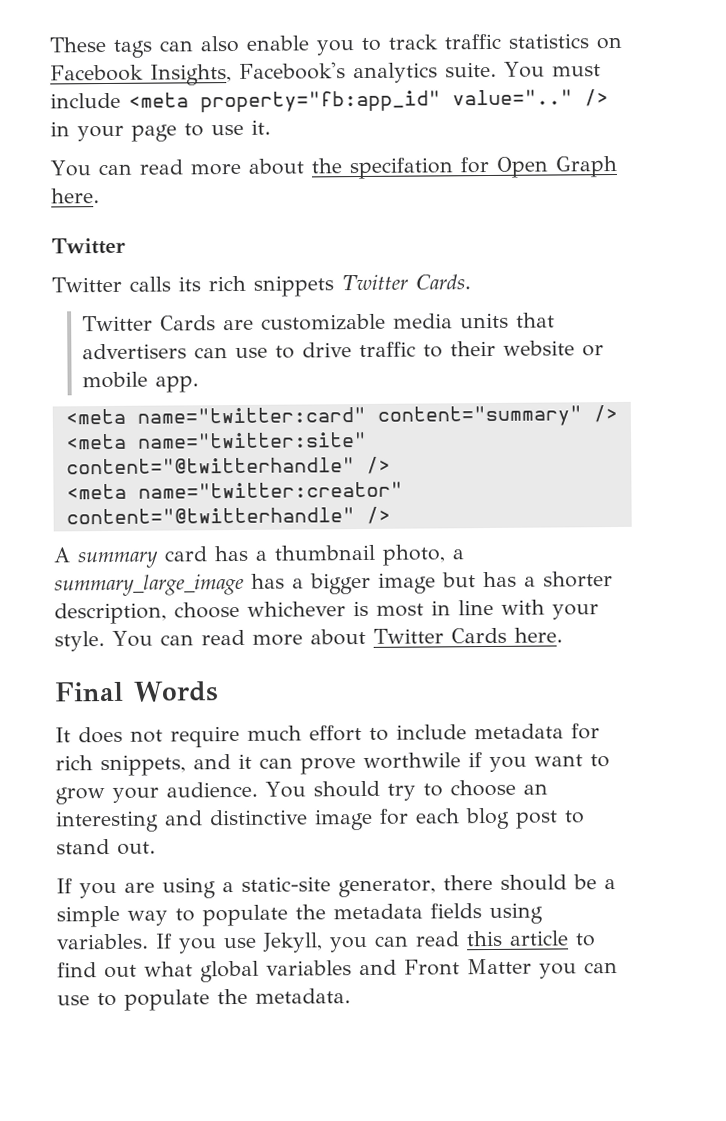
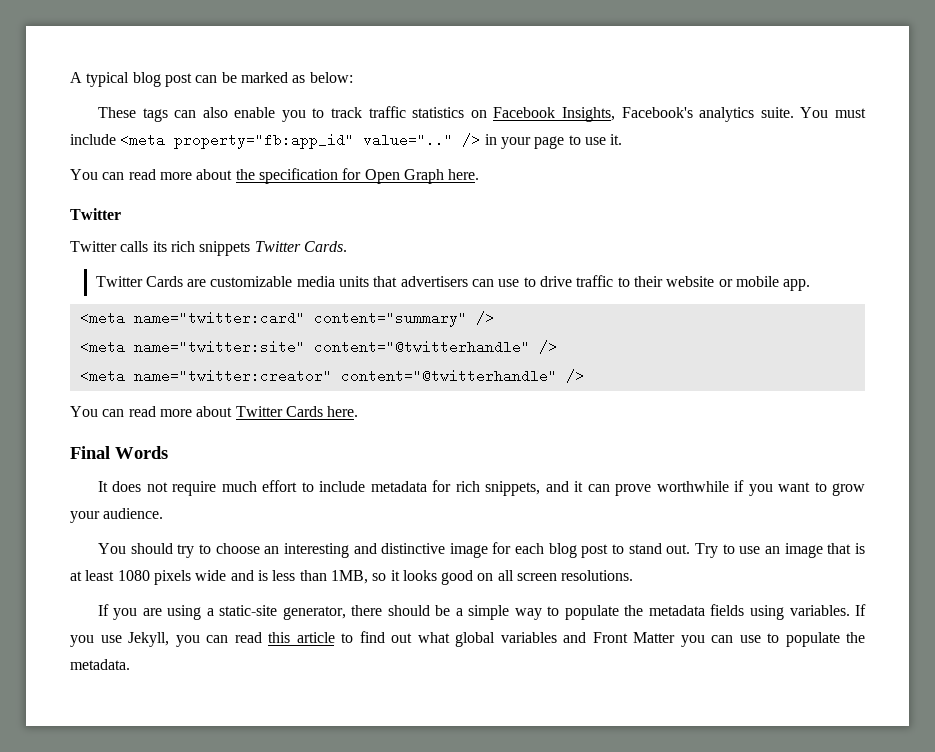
(49, 45) none -> [70,72,353,87] A typical blog post can be marked as below: //
[348,157,454,180] specifation -> [258,168,338,184] specification
[53,544,464,569] [54,571,613,597] [54,599,599,625] [54,631,105,652] A summary card has a thumbnail photo, a summary_large_image has a bigger image but has a shorter description, choose whichever is most in line with your style. -> (584, 376) none
[363,752,461,770] worthwile -> [656,481,729,492] worthwhile
(258, 789) none -> (164, 513) //
(156, 848) none -> [695,543,866,558] [70,570,634,585] Try to use an image that is at least 1080 pixels wide and is less than 1MB, so it looks good on all screen resolutions.

